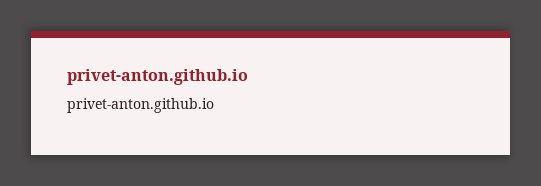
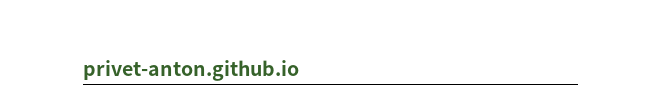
[67,69,248,85] [67,98,214,113] privet-anton.github.io // privet-anton.github.io -> [83,60,299,81] privet-anton.github.io

